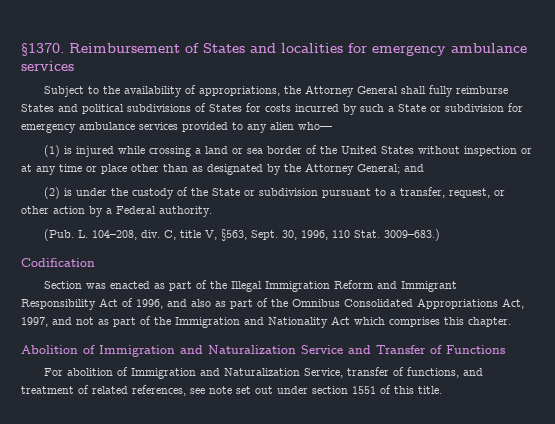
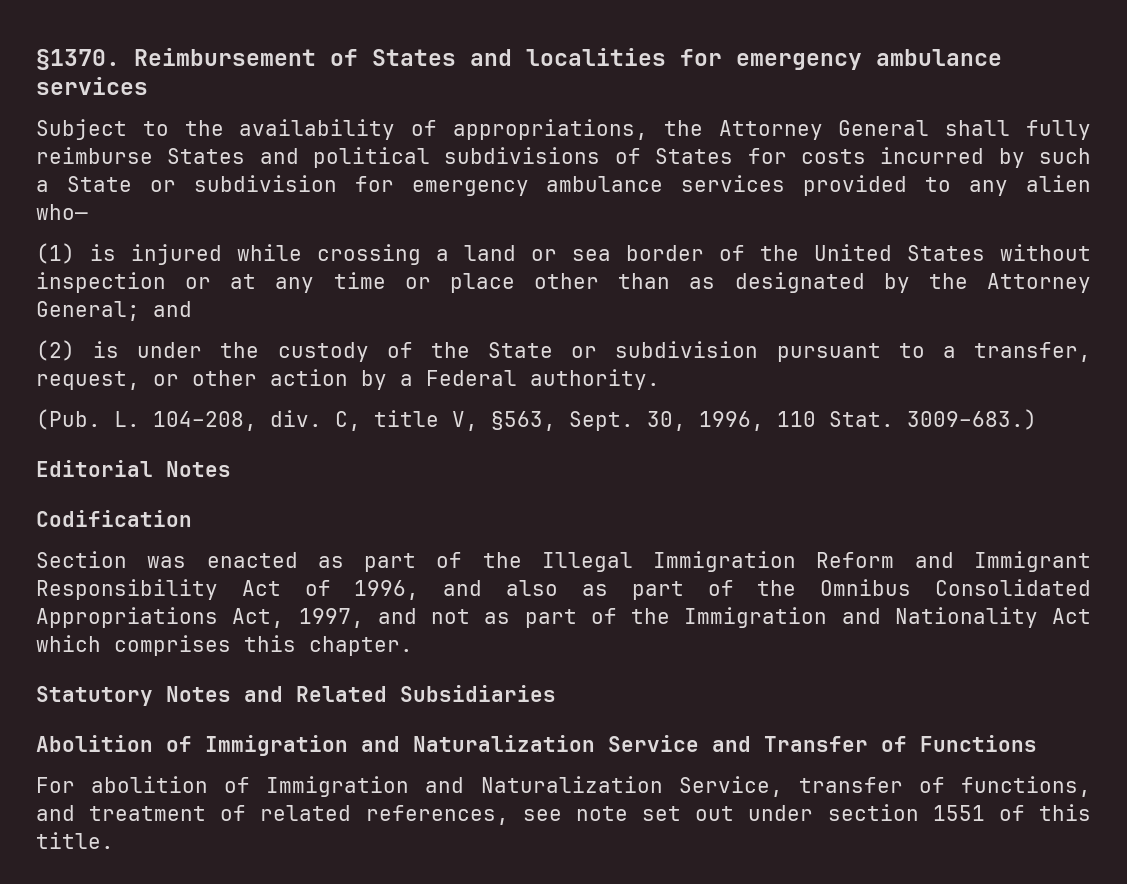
(440, 235) none -> [36,460,231,477] // Editorial Notes
(511, 322) none -> [36,685,556,706] // Statutory Notes and Related Subsidiaries

